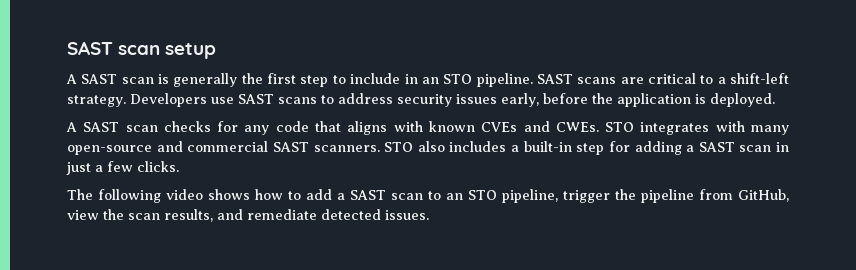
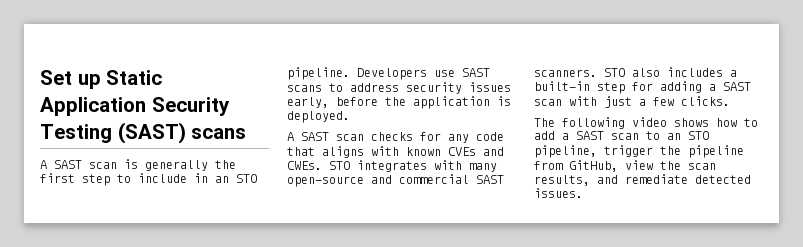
[67,41,217,59] SAST scan setup -> [40,70,163,89] [40,97,230,116] [40,122,247,144] Set up Static Application Security Testing (SAST) scans
[536,73,790,84] [67,95,126,107] SAST scans are critical to a shift-left strategy. -> (350, 73) none
[776,142,789,152] in -> [569,96,597,106] with

